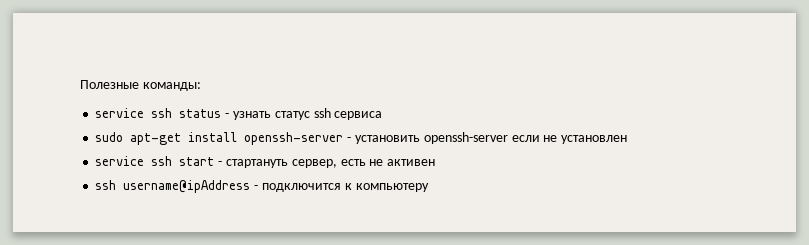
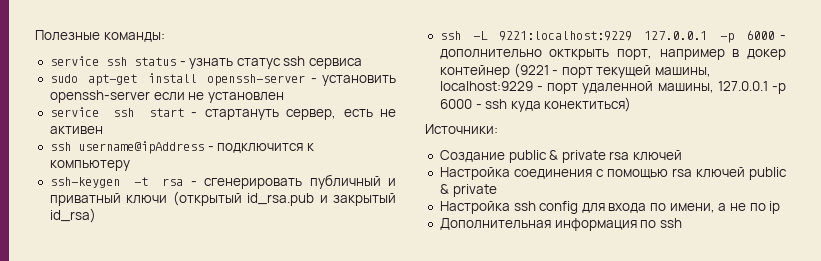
(429, 187) none -> [49,174,396,189] [49,191,396,206] [49,208,96,223] [439,30,787,43] [439,49,786,60] [439,63,712,78] [439,81,786,94] [439,97,632,112] [425,124,498,134] [439,150,683,163] [439,167,787,180] [439,184,497,197] [439,201,781,214] [439,218,682,231] // ssh-keygen -t rsa - сгенерировать публичный и приватный ключи (открытый id_rsa.pub и закрытый id_rsa) // ssh -L 9221:localhost:9229 127.0.0.1 -p 6000 - дополнительно окткрыть порт, например в докер контейнер (9221 - порт текущей машины, localhost:9229 - порт удаленной машины, 127.0.0.1 -p 6000 - ssh куда конектиться) // Источники: // Создание public & private rsa ключей // Настройка соединения с помощью rsa ключей public & private // Настройка ssh config для входа по имени, а не по ip // Дополнительная информация по ssh

